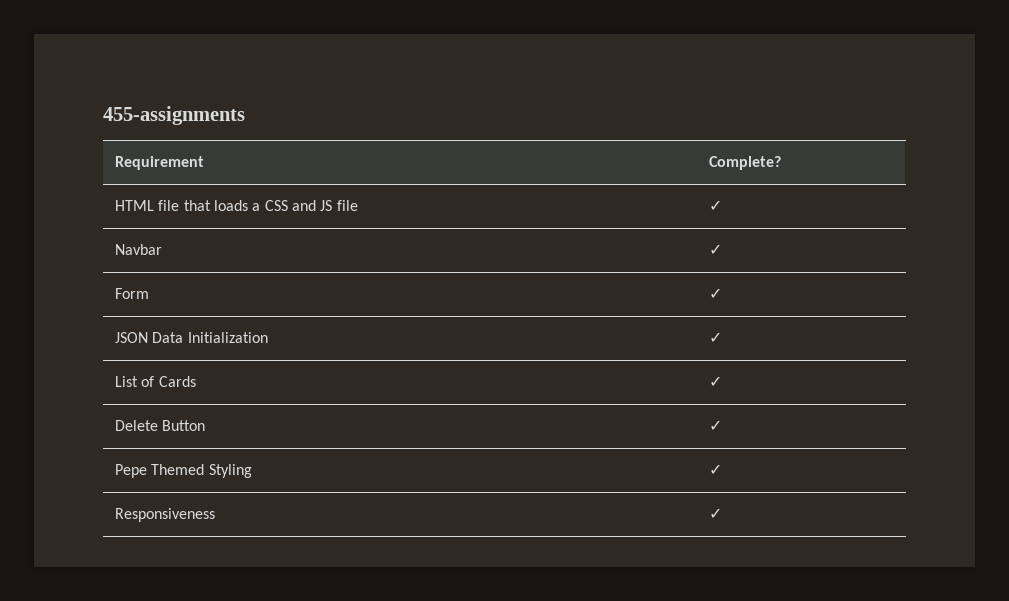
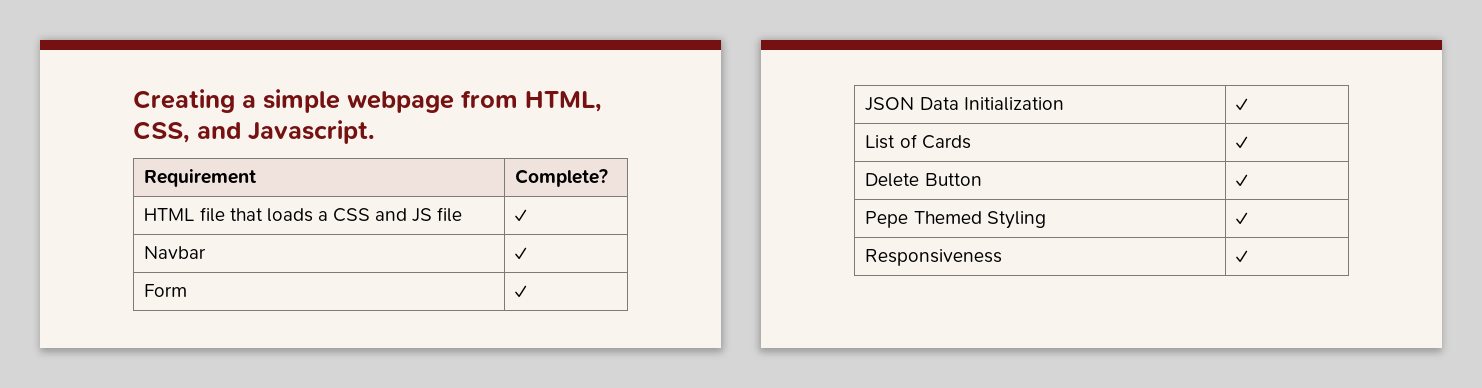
[103,106,245,125] 455-assignments -> [133,89,602,113] [133,120,375,144] Creating a simple webpage from HTML, CSS, and Javascript.

